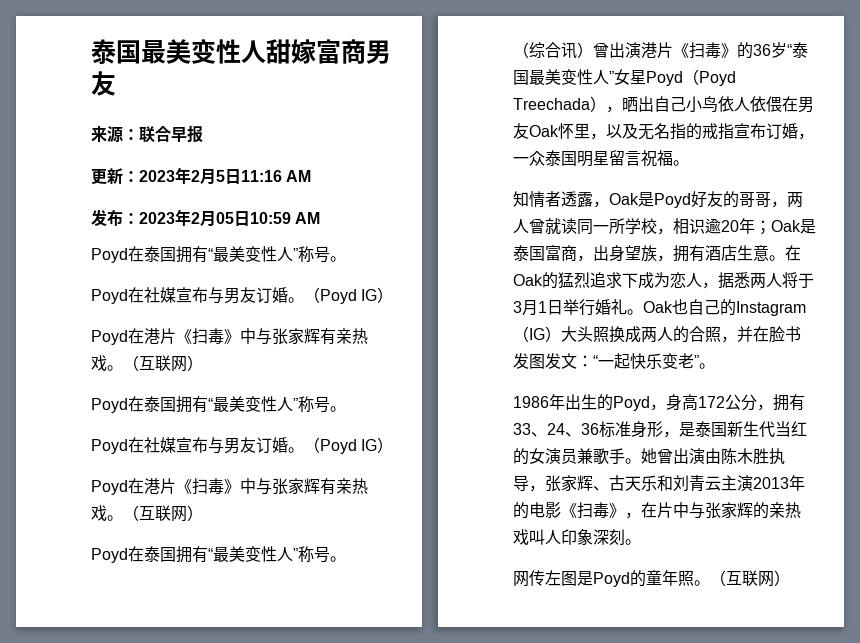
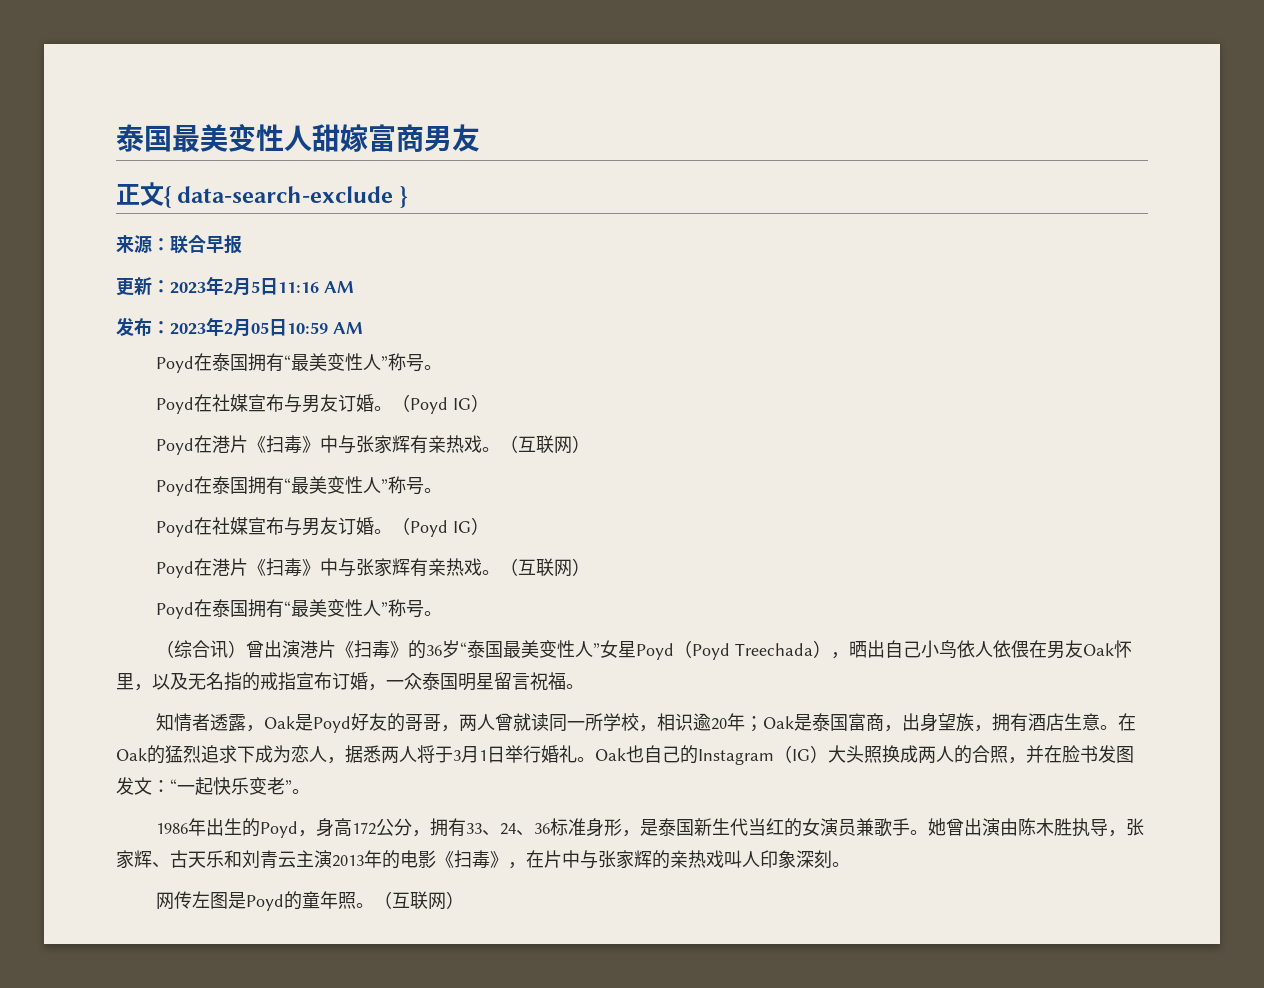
(116, 83) none -> [116,182,408,208] // 正文{ data-search-exclude }

